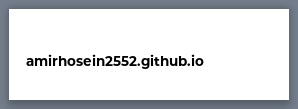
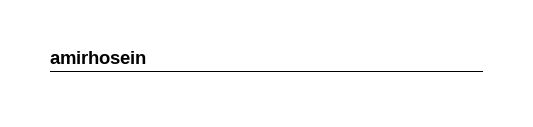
[26,54,204,69] amirhosein2552.github.io -> [50,51,146,64] amirhosein

